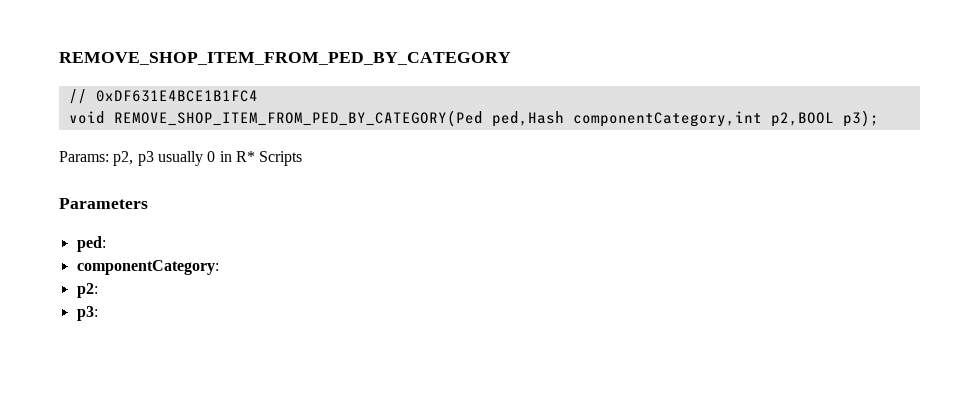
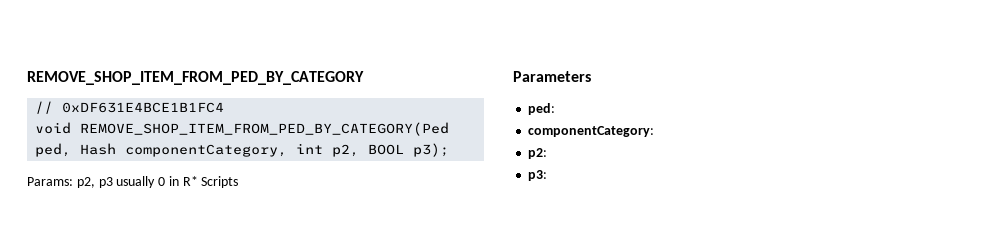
[491,111,834,127] ped,Hash componentCategory,int p2,BOOL -> [35,143,405,157] ped, Hash componentCategory, int p2, BOOL

